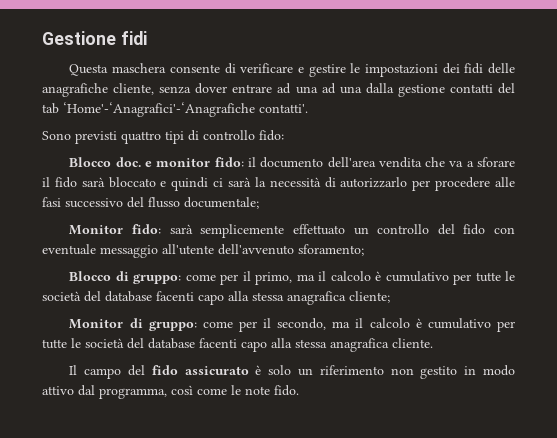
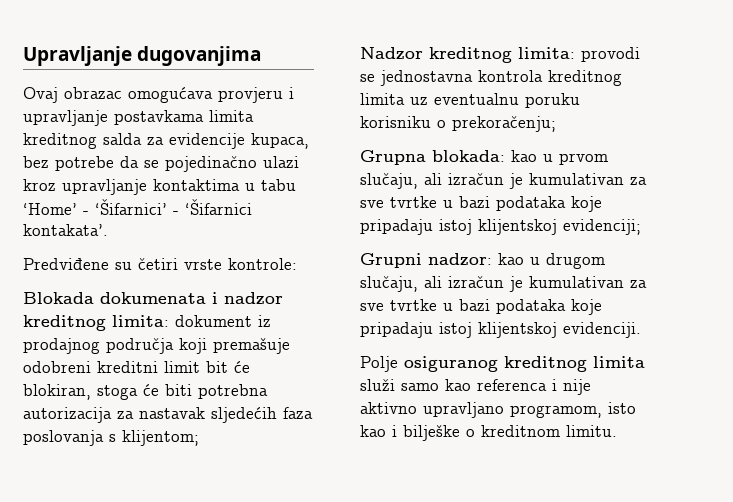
[42,31,147,45] [69,63,515,77] [42,83,515,97] [42,102,308,117] [42,130,284,144] [69,157,516,168] [42,177,515,191] [42,197,259,209] [69,224,515,238] [42,244,364,258] [69,271,515,285] [42,291,390,305] [69,318,516,332] [42,338,433,352] [69,365,516,379] [42,385,299,399] Gestione fidi // Questa maschera consente di verificare e gestire le impostazioni dei fidi delle anagrafiche cliente, senza dover entrare ad una ad una dalla gestione contatti del tab ‘Home'-‘Anagrafici'-‘Anagrafiche contatti'. // Sono previsti quattro tipi di controllo fido: // Blocco doc. e monitor fido: il documento dell'area vendita che va a sforare il fido sarà bloccato e quindi ci sarà la necessità di autorizzarlo per procedere alle fasi successivo del flusso documentale; // Monitor fido: sarà semplicemente effettuato un controllo del fido con eventuale messaggio all'utente dell'avvenuto sforamento; // Blocco di gruppo: come per il primo, ma il calcolo è cumulativo per tutte le società del database facenti capo alla stessa anagrafica cliente; // Monitor di gruppo: come per il secondo, ma il calcolo è cumulativo per tutte le società del database facenti capo alla stessa anagrafica cliente. // Il campo del fido assicurato è solo un riferimento non gestito in modo attivo dal programma, così come le note fido. -> [23,46,262,66] [23,87,294,103] [23,110,254,126] [23,133,309,149] [23,156,299,172] [23,179,296,195] [23,199,252,215] [23,224,108,236] [23,258,297,270] [23,292,283,305] [23,315,271,331] [23,338,290,354] [23,361,250,373] [23,384,268,400] [23,407,313,423] [23,430,199,446] [360,47,640,63] [360,70,622,86] [360,93,580,108] [360,116,556,132] [360,150,608,165] [360,173,647,189] [360,196,602,212] [360,219,641,235] [360,253,605,269] [360,276,647,292] [360,299,602,315] [360,322,641,338] [360,356,645,372] [360,379,591,395] [360,402,636,418] [360,425,617,441] Upravljanje dugovanjima // Ovaj obrazac omogućava provjeru i upravljanje postavkama limita kreditnog salda za evidencije kupaca, bez potrebe da se pojedinačno ulazi kroz upravljanje kontaktima u tabu ‘Home’ - ‘Šifarnici’ - ‘Šifarnici kontakata’. // Predviđene su četiri vrste kontrole: // Blokada dokumenata i nadzor kreditnog limita: dokument iz prodajnog područja koji premašuje odobreni kreditni limit bit će blokiran, stoga će biti potrebna autorizacija za nastavak sljedećih faza poslovanja s klijentom; // Nadzor kreditnog limita: provodi se jednostavna kontrola kreditnog limita uz eventualnu poruku korisniku o prekoračenju; // Grupna blokada: kao u prvom slučaju, ali izračun je kumulativan za sve tvrtke u bazi podataka koje pripadaju istoj klijentskoj evidenciji; // Grupni nadzor: kao u drugom slučaju, ali izračun je kumulativan za sve tvrtke u bazi podataka koje pripadaju istoj klijentskoj evidenciji. // Polje osiguranog kreditnog limita služi samo kao referenca i nije aktivno upravljano programom, isto kao i bilješke o kreditnom limitu.

